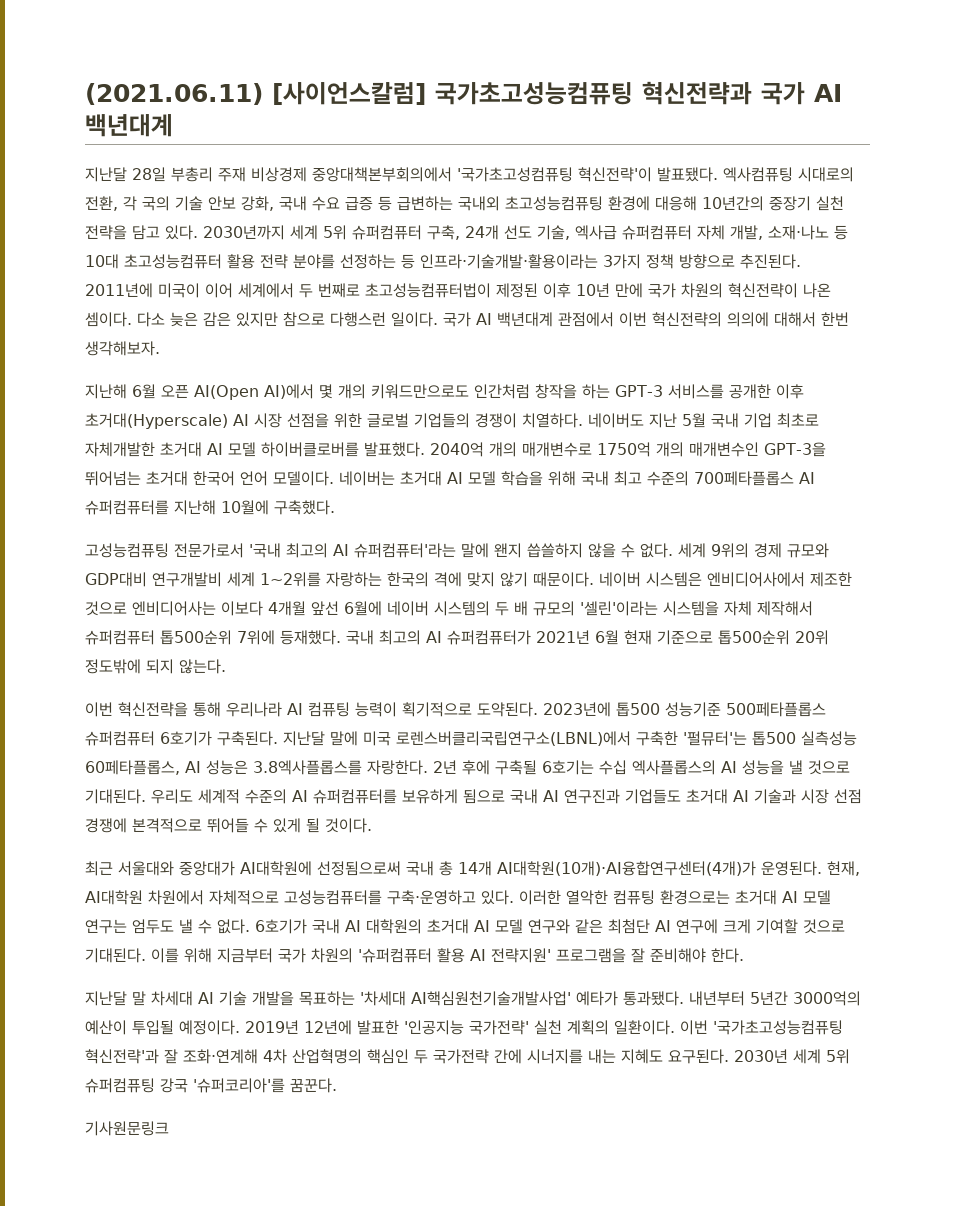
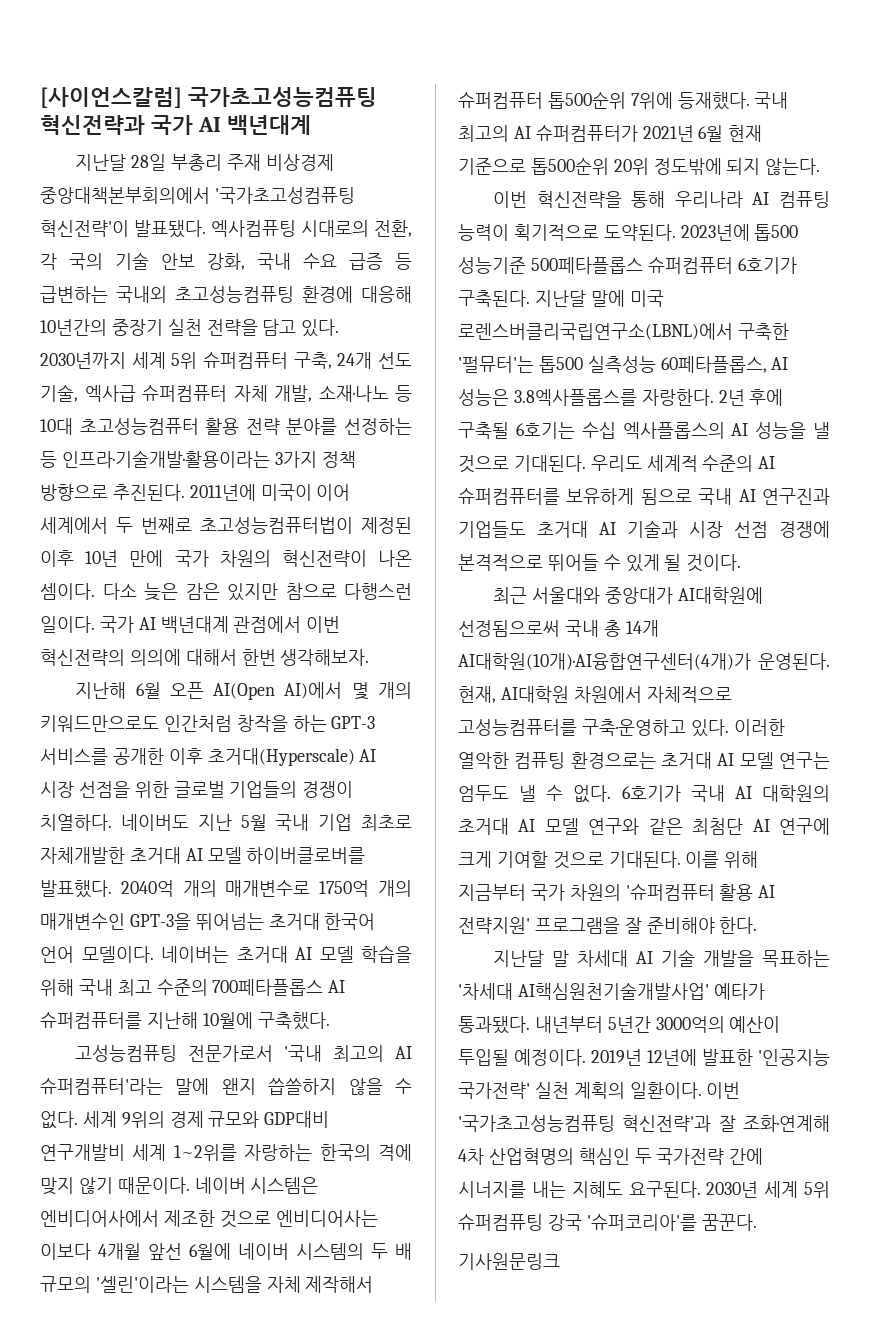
[85,83,263,105] (2021.06.11) -> (40, 97) none

